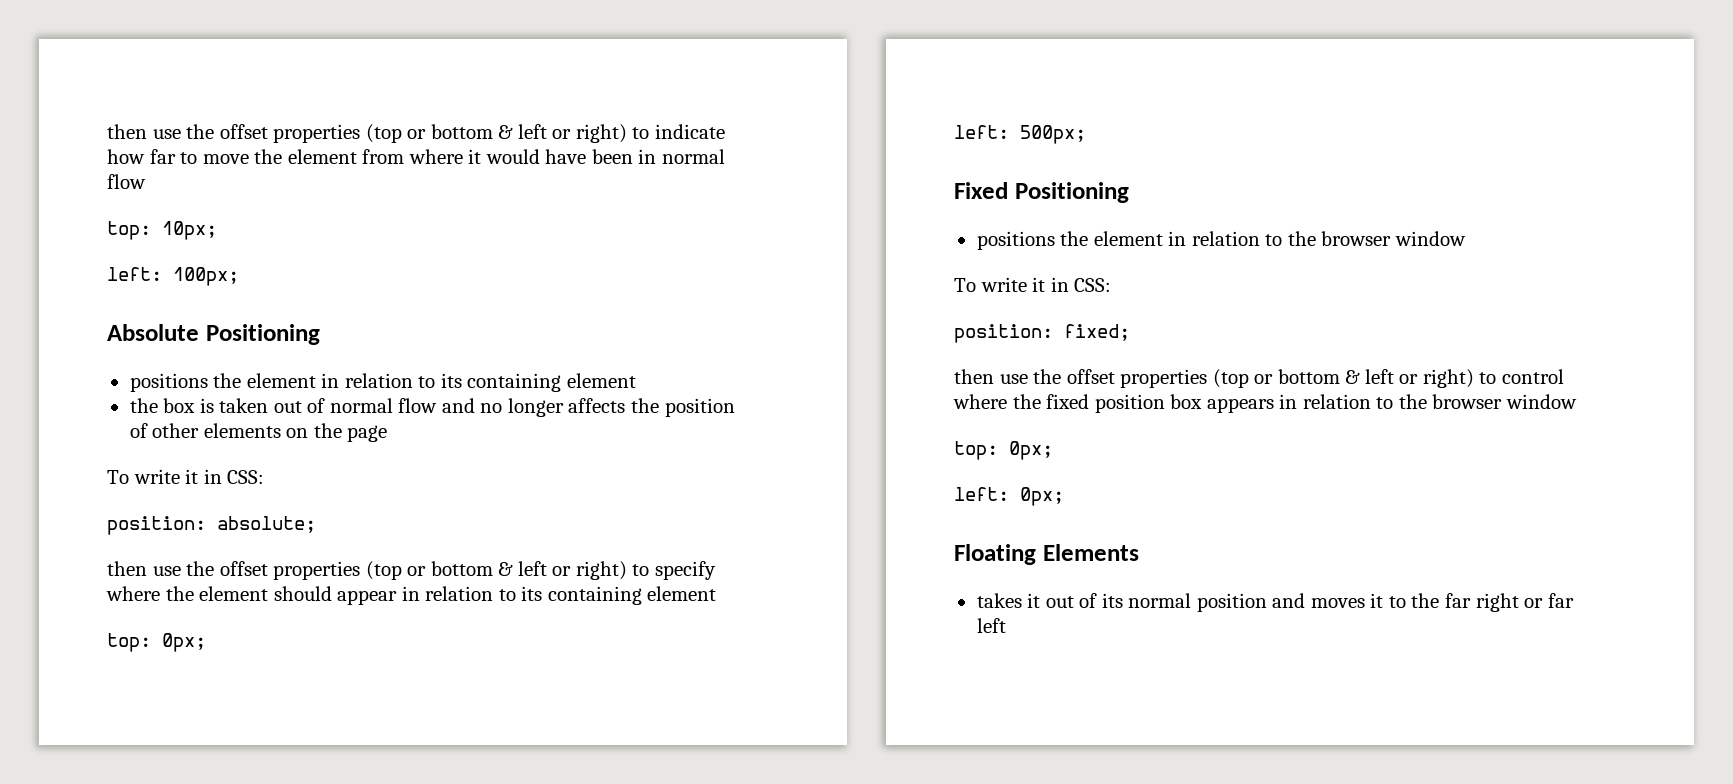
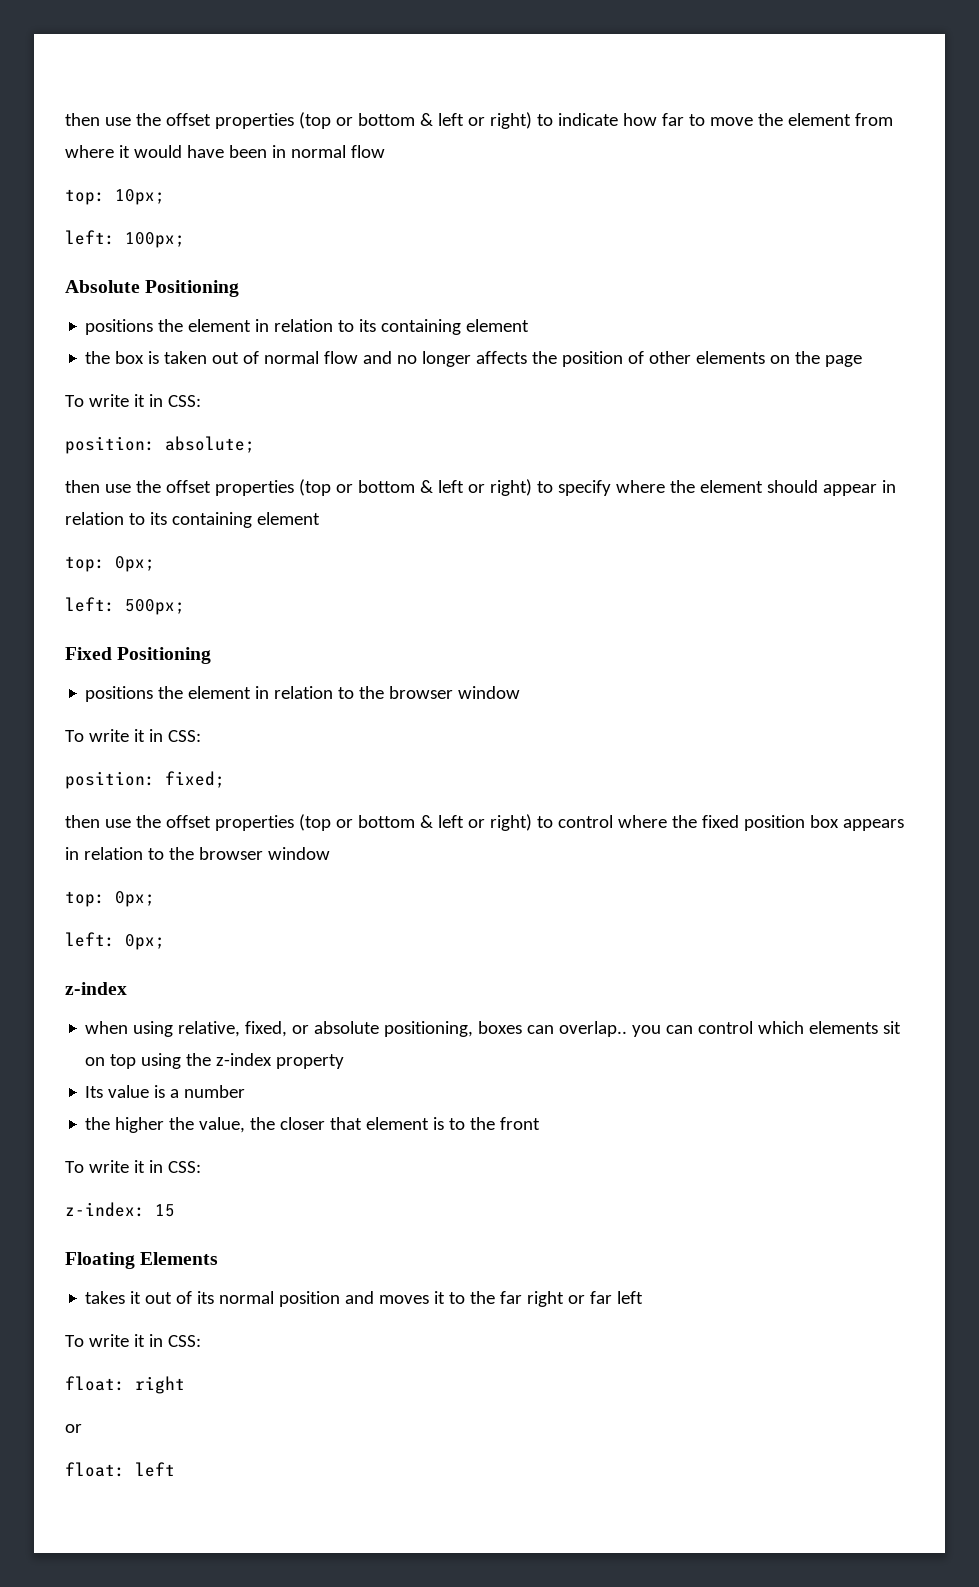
(1064, 496) none -> [65,982,127,995] [85,1021,902,1037] [85,1053,345,1069] [85,1085,246,1098] [85,1117,541,1133] [65,1160,201,1173] [65,1202,175,1217] // z-index // when using relative, fixed, or absolute positioning, boxes can overlap.. you can control which elements sit on top using the z-index property // Its value is a number // the higher the value, the closer that element is to the front // To write it in CSS: // z-index: 15
(1006, 625) none -> [65,1334,201,1347] [65,1376,185,1394] [65,1424,82,1433] [65,1462,175,1477] // To write it in CSS: // float: right // or // float: left

